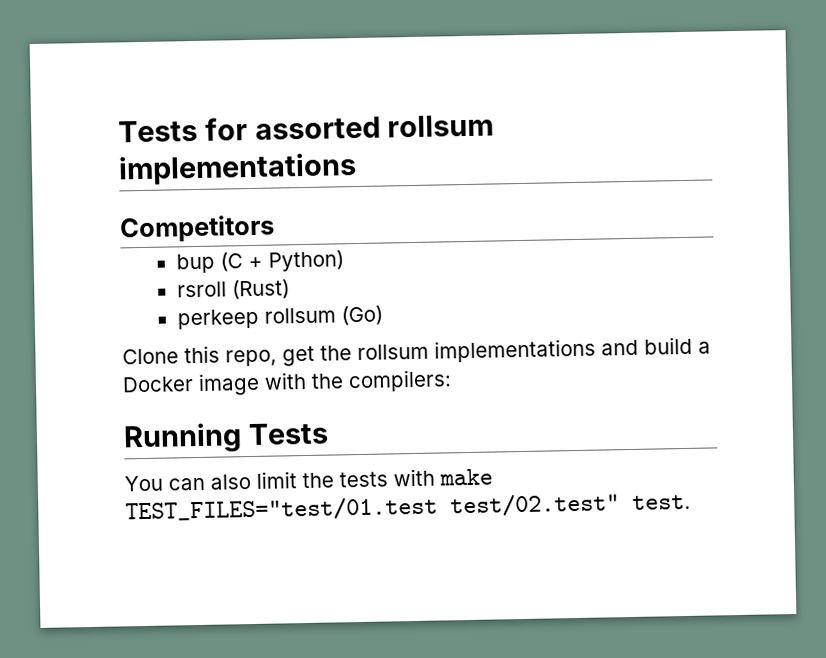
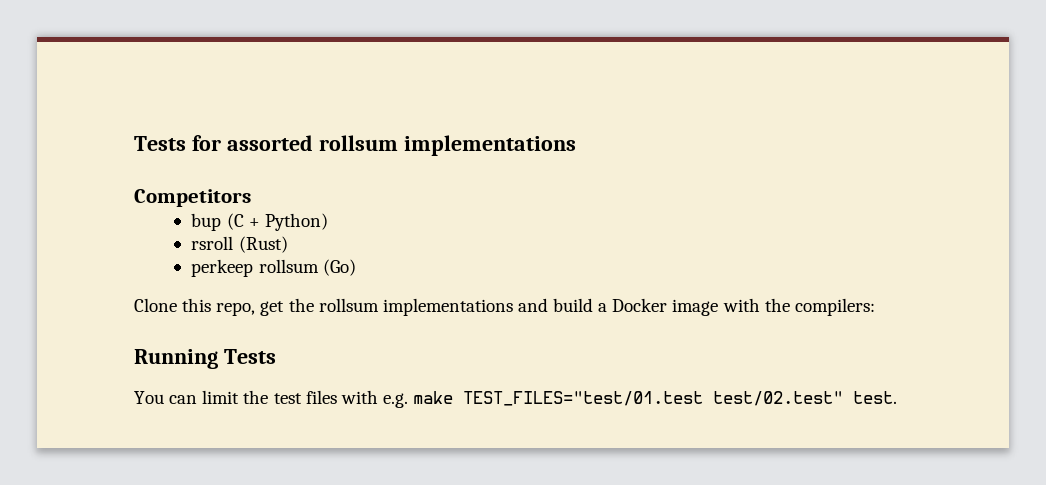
[210,474,251,490] also -> (198, 399) none
[339,468,435,488] tests with -> [273,390,408,408] test files with e.g.

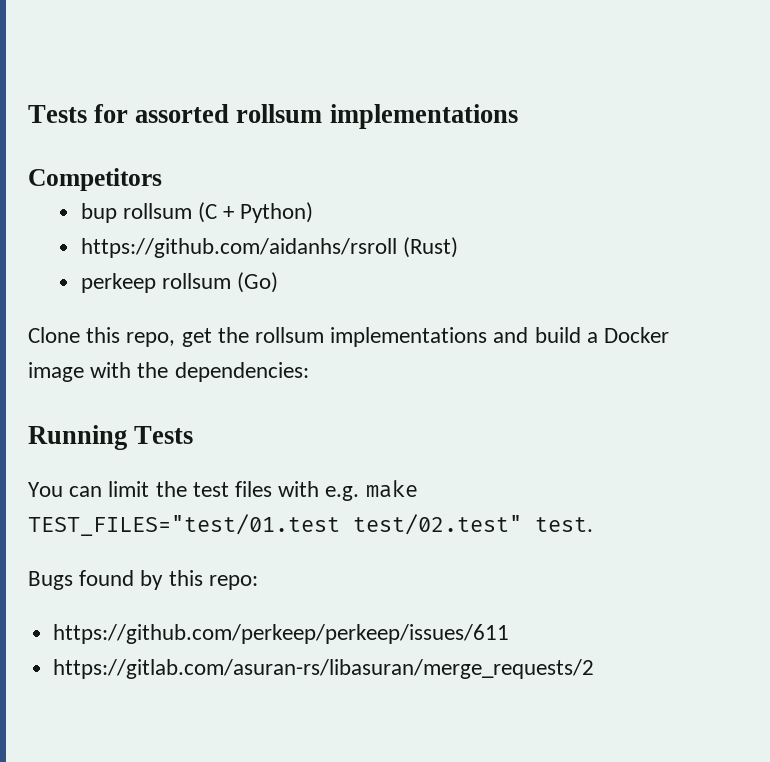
(222, 222) none -> [122,203,192,219] rollsum
[191,236,234,250] rsroll -> [80,238,397,258] https://github.com/aidanhs/rsroll
[794,298,875,316] compilers: -> [174,362,309,382] dependencies:
(898, 397) none -> [28,570,258,590] [53,624,510,644] [53,659,595,679] // Bugs found by this repo: // https://github.com/perkeep/perkeep/issues/611 // https://gitlab.com/asuran-rs/libasuran/merge_requests/2

